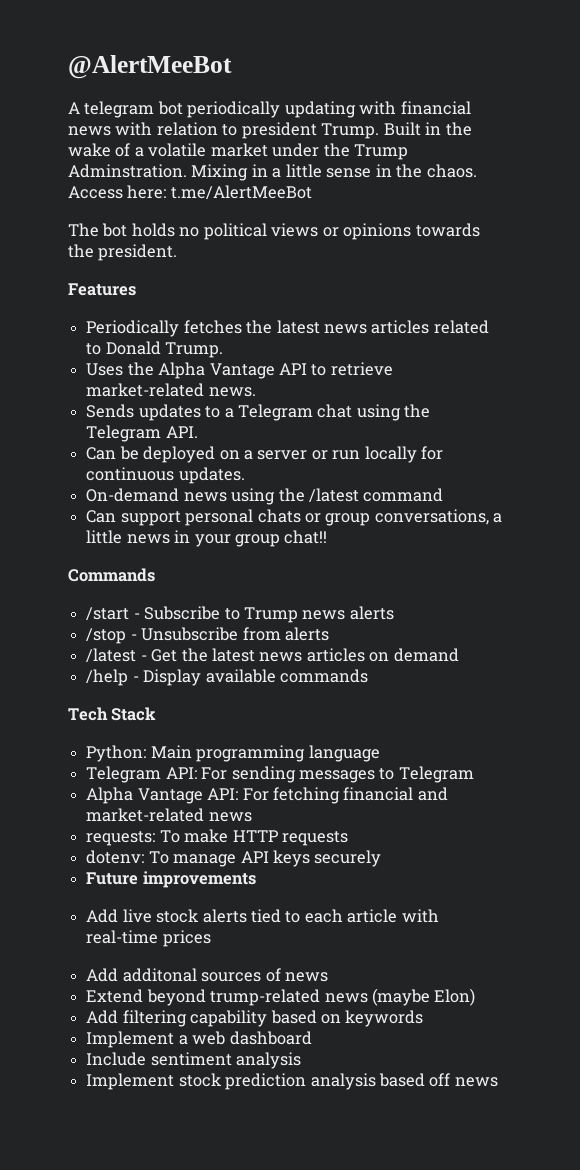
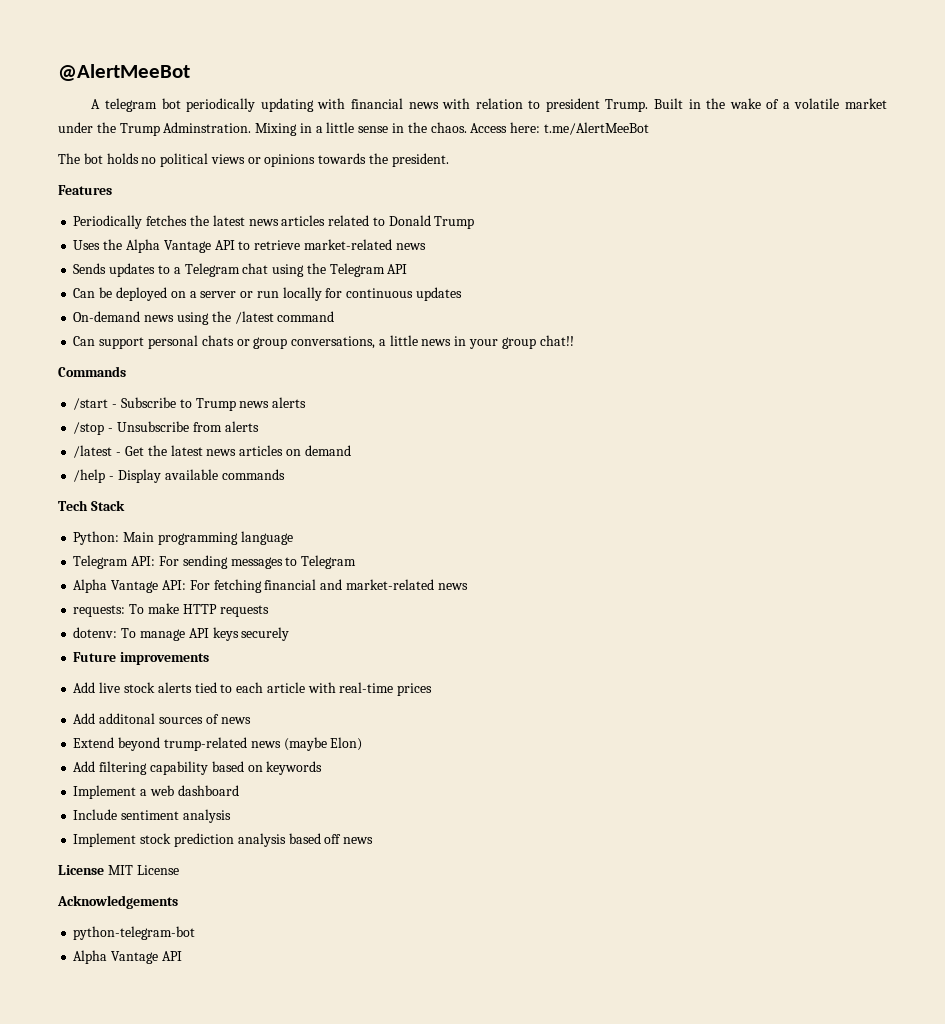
[165,342,224,358] Trump. -> [434,216,475,229] Trump
[208,387,256,397] news. -> [395,243,426,250] news
[165,426,198,438] API. -> [387,264,408,274] API
[178,467,245,484] updates. -> [415,287,462,301] updates
(498, 1082) none -> [58,865,179,875] [57,895,178,909] [73,926,196,940] [73,950,182,964] // License MIT License // Acknowledgements // python-telegram-bot // Alpha Vantage API

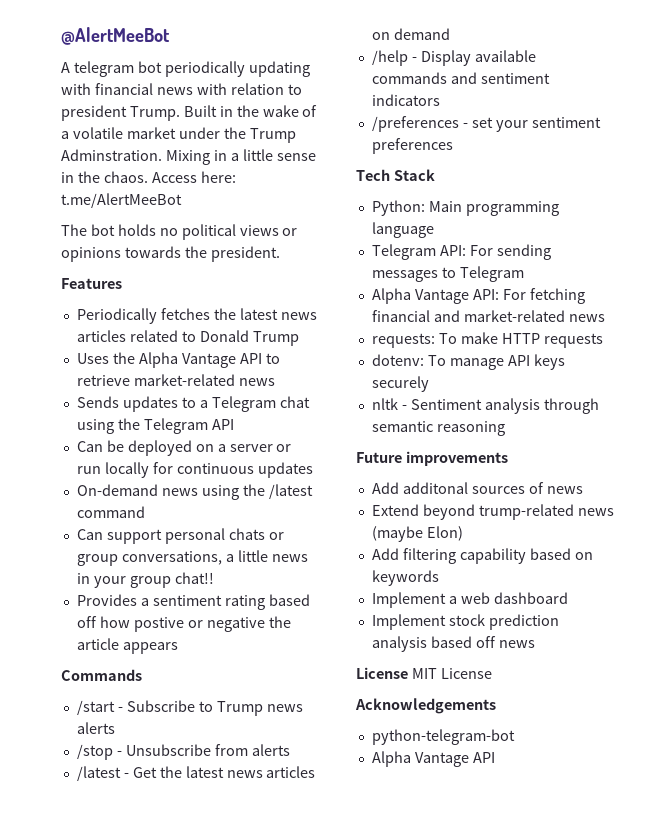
(574, 340) none -> [76,594,310,610] [76,616,291,632] [76,638,178,654] // Provides a sentiment rating based off how postive or negative the article appears
(285, 474) none -> [450,72,550,84] [371,94,440,106] [371,116,601,132] [371,138,453,154] and sentiment indicators // /preferences - set your sentiment preferences
[73,652,210,665] [73,682,433,696] Future improvements // Add live stock alerts tied to each article with real-time prices -> [371,398,599,414] [371,421,505,436] [356,451,508,466] nltk - Sentiment analysis through semantic reasoning // Future improvements
[73,809,231,823] // Include sentiment analysis -> (568, 598) none

